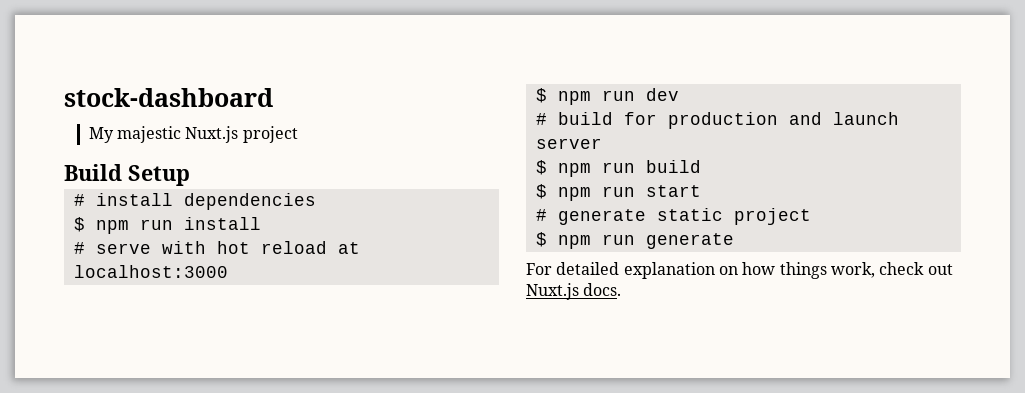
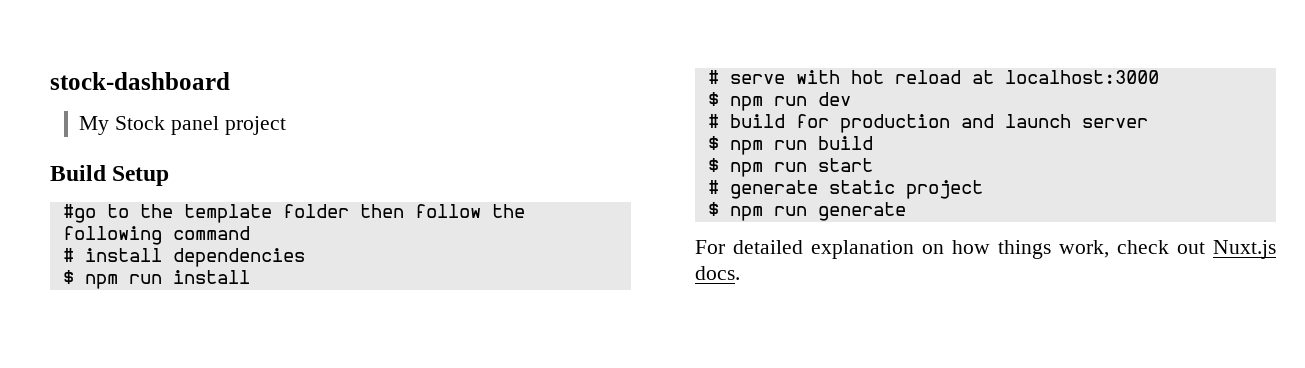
[116,126,239,143] majestic Nuxt.js -> [115,116,220,135] Stock panel
(190, 175) none -> [62,204,525,223] [62,226,250,245] // #go to the template folder then follow the following command

